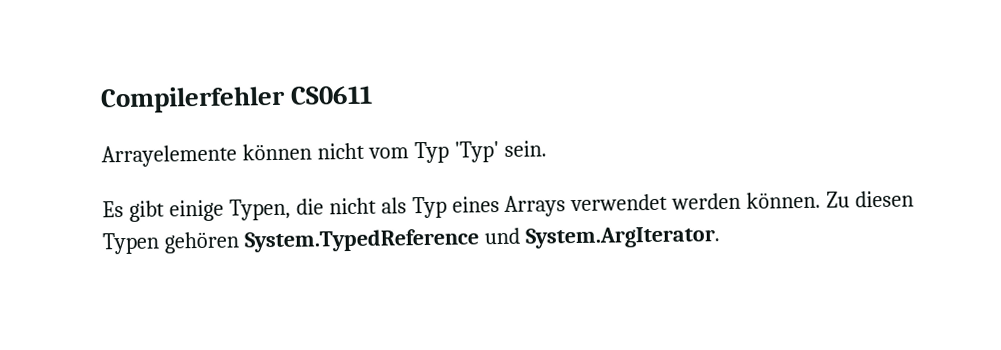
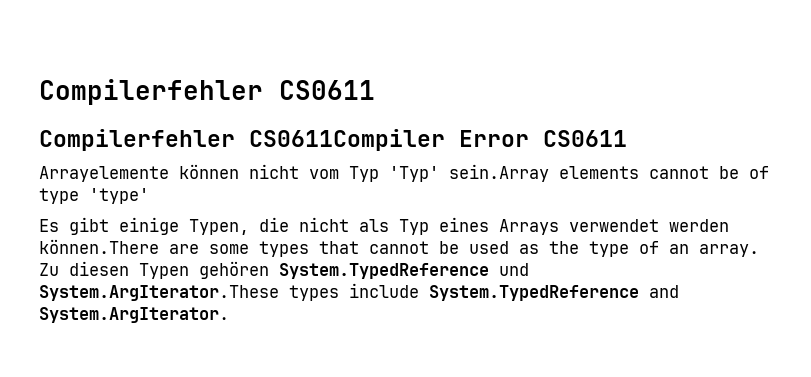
(374, 95) none -> [39,129,627,151] // Compilerfehler CS0611Compiler Error CS0611
[503,140,547,157] sein. -> [449,164,769,182] [39,188,149,204] sein.Array elements cannot be of type 'type'
[746,191,822,209] können. -> [39,239,759,257] können.There are some types that cannot be used as the type of an array.
(520, 236) none -> [39,283,679,301] System.ArgIterator.These types include System.TypedReference and

